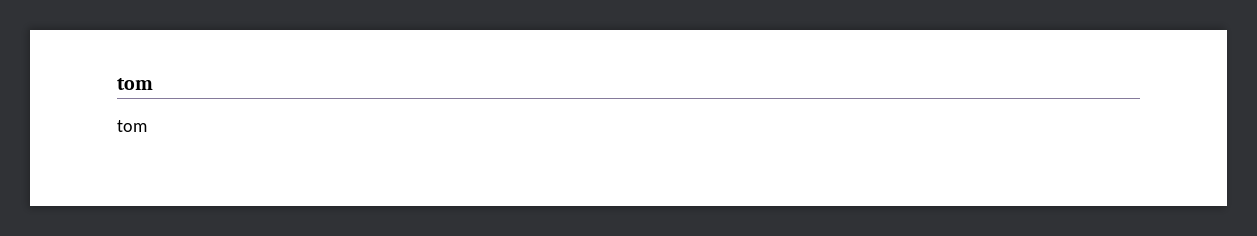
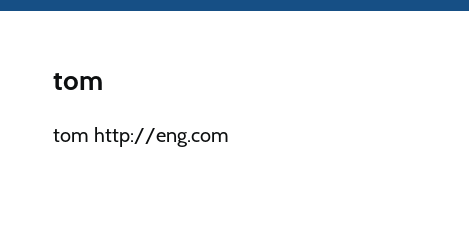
(147, 126) none -> [94,127,230,147] http://eng.com

